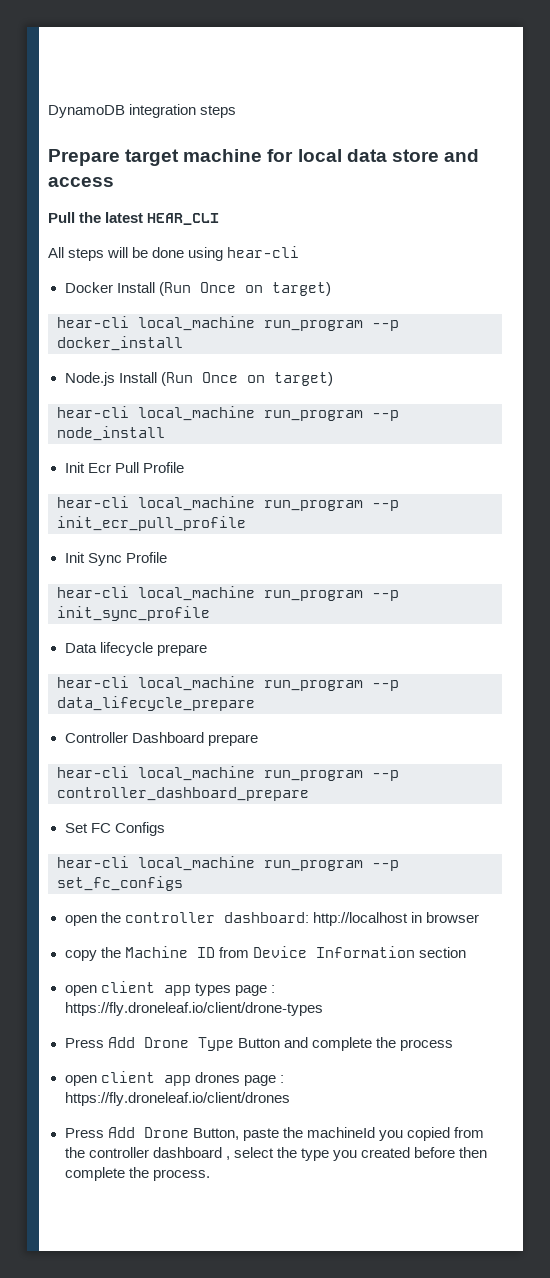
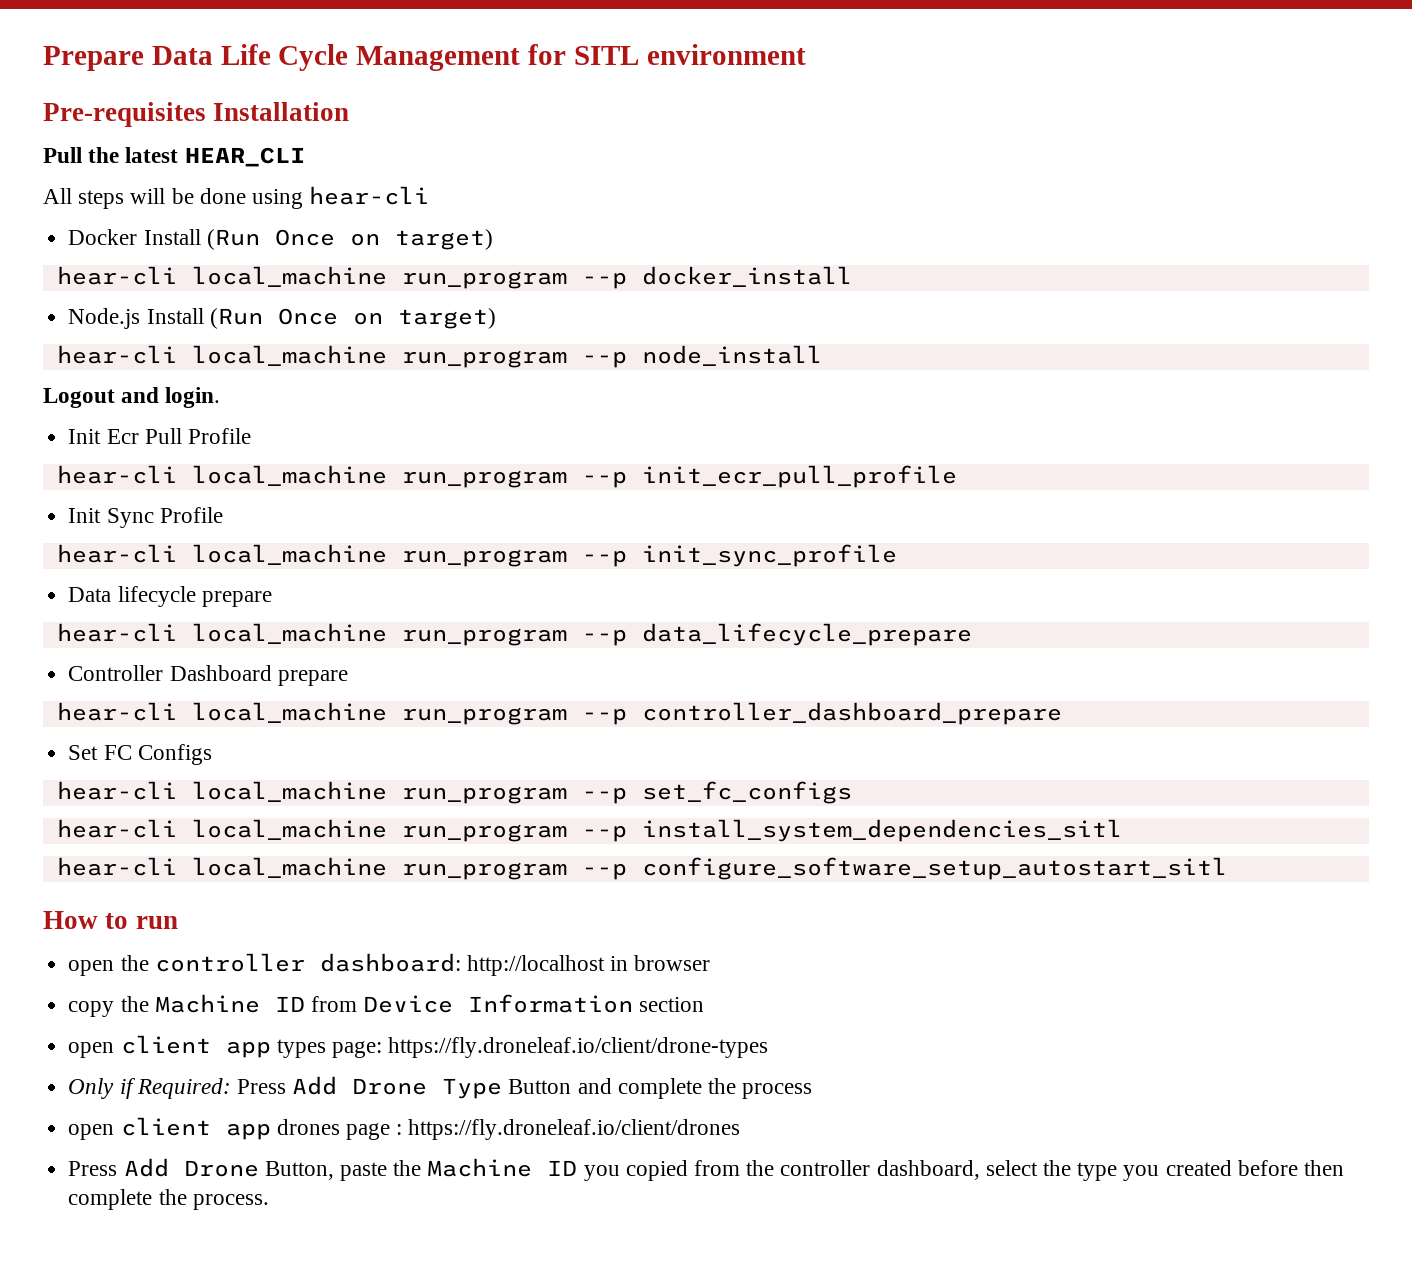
[48,104,237,118] [48,149,479,166] [48,177,114,187] DynamoDB integration steps // Prepare target machine for local data store and access -> [43,44,806,71] [43,102,350,127] Prepare Data Life Cycle Management for SITL environment // Pre-requisites Installation
(165, 433) none -> [43,387,221,408] // Logout and login.
(183, 883) none -> [56,819,1122,842] [56,857,1227,880] [43,911,178,929] // hear-cli local_machine run_program --p install_system_dependencies_sitl // hear-cli local_machine run_program --p configure_software_setup_autostart_sitl // How to run
[234,985,275,996] page : -> [331,1041,382,1058] page:
(323, 1009) none -> [68,1078,231,1099] Only if Required:
[306,1127,375,1138] machineId -> [427,1158,578,1177] Machine ID
[152,1147,230,1160] dashboard , -> [876,1160,980,1180] dashboard,

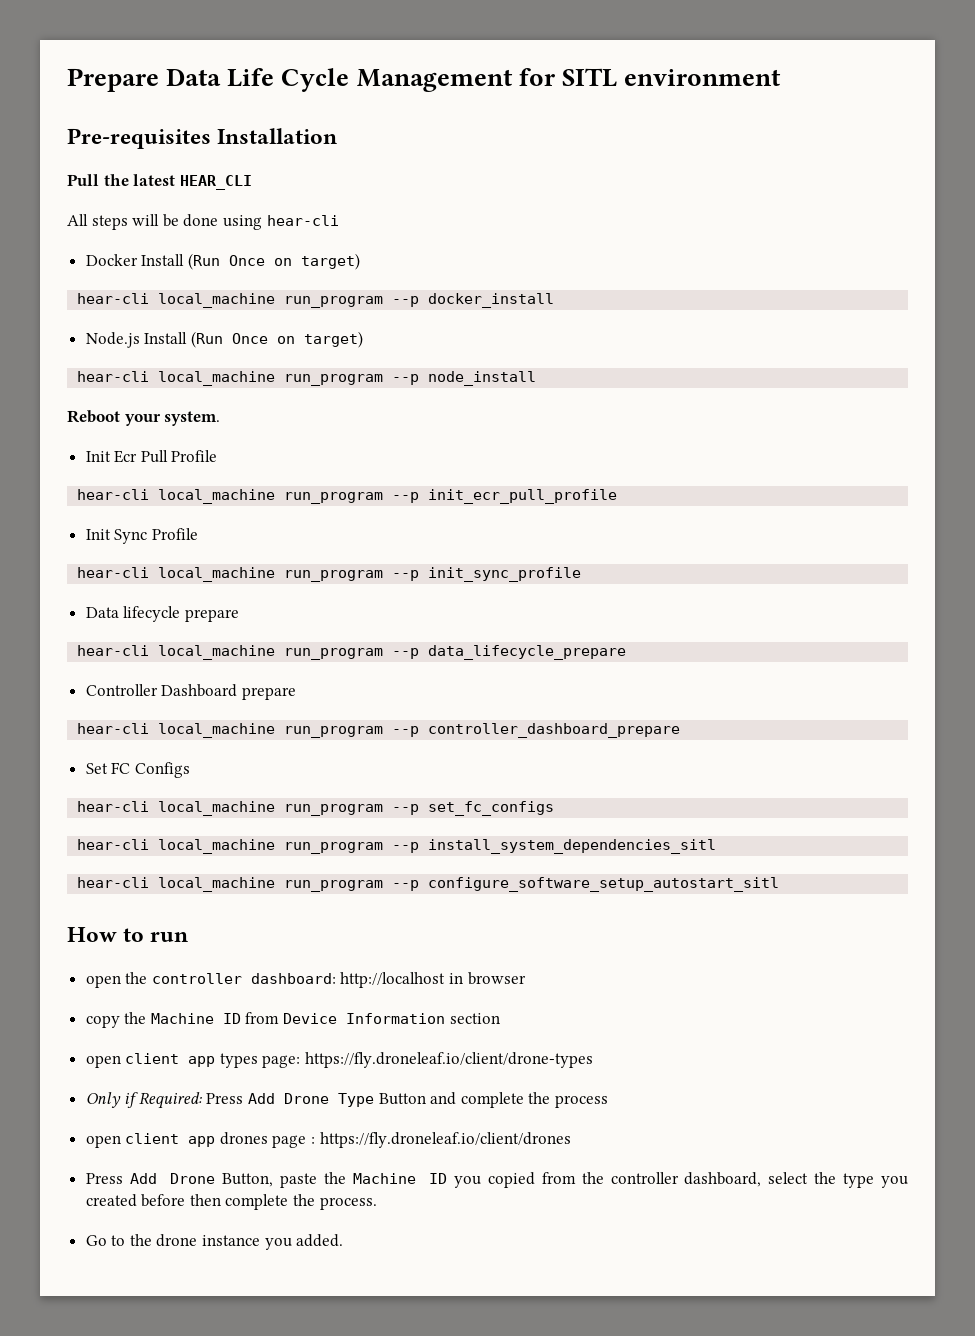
[43,387,221,408] Logout and login. -> [67,410,221,426] Reboot your system.
(269, 1202) none -> [85,1234,344,1250] // Go to the drone instance you added.

